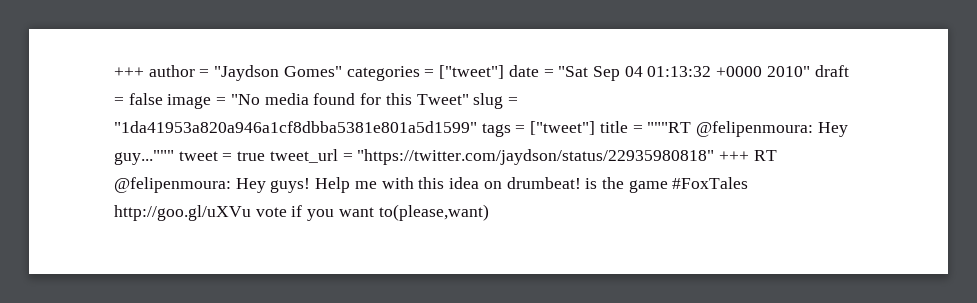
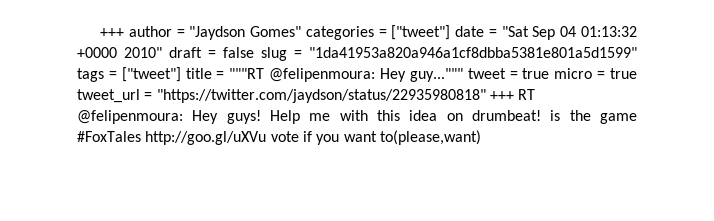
[167,93,469,109] image = "No media found for this Tweet" -> (254, 52) none
(266, 156) none -> [554,68,637,79] micro = true

